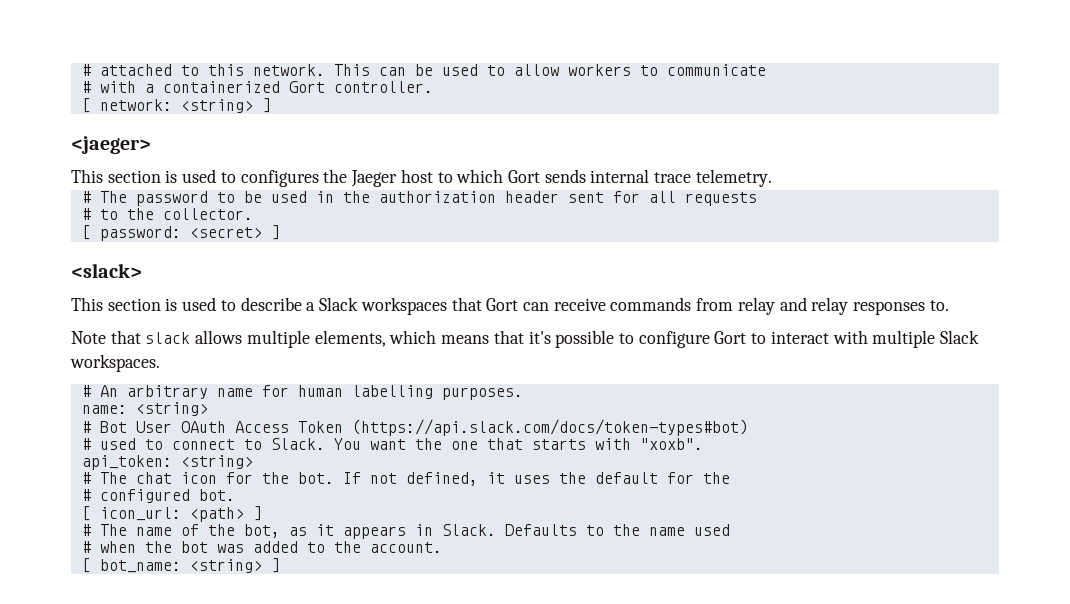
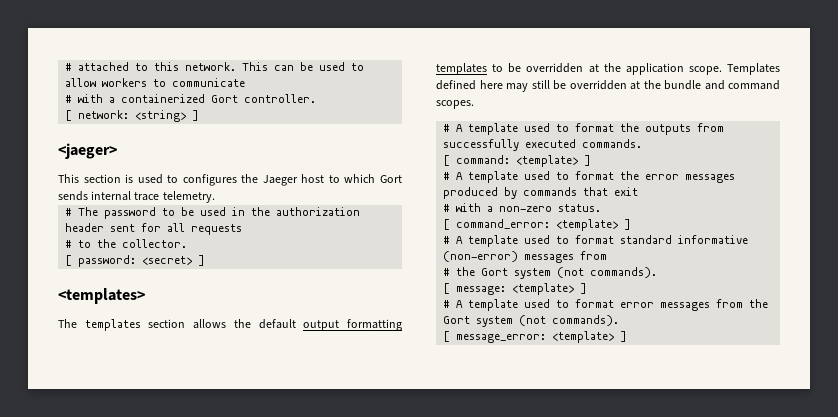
[71,263,142,278] [71,297,949,315] [71,330,980,348] [70,354,160,372] [81,385,523,400] [81,402,208,416] [81,419,748,436] [81,438,703,450] [81,455,253,470] [81,472,730,486] [81,489,235,503] [81,506,262,522] [81,524,730,539] [81,541,442,553] [81,558,280,573] <slack> // This section is used to describe a Slack workspaces that Gort can receive commands from relay and relay responses to. // Note that slack allows multiple elements, which means that it's possible to configure Gort to interact with multiple Slack workspaces. // # An arbitrary name for human labelling purposes. // name: <string> // # Bot User OAuth Access Token (https://api.slack.com/docs/token-types#bot) // # used to connect to Slack. You want the one that starts with "xoxb". // api_token: <string> // # The chat icon for the bot. If not defined, it uses the default for the // # configured bot. // [ icon_url: <path> ] // # The name of the bot, as it appears in Slack. Defaults to the name used // # when the bot was added to the account. // [ bot_name: <string> ] -> [58,288,145,304] [58,319,403,331] [436,63,780,75] [436,80,780,92] [436,100,474,109] [443,123,725,135] [443,139,643,151] [443,155,592,167] [443,171,736,183] [443,187,639,199] [443,203,602,212] [443,219,632,231] [443,235,749,247] [443,251,608,263] [443,267,658,279] [443,283,588,295] [443,299,769,311] [443,315,620,327] [443,331,628,343] <templates> // The templates section allows the default output formatting templates to be overridden at the application scope. Templates defined here may still be overridden at the bundle and command scopes. // # A template used to format the outputs from successfully executed commands. // [ command: <template> ] // # A template used to format the error messages produced by commands that exit // # with a non-zero status. // [ command_error: <template> ] // # A template used to format standard informative (non-error) messages from // # the Gort system (not commands). // [ message: <template> ] // # A template used to format error messages from the Gort system (not commands). // [ message_error: <template> ]

